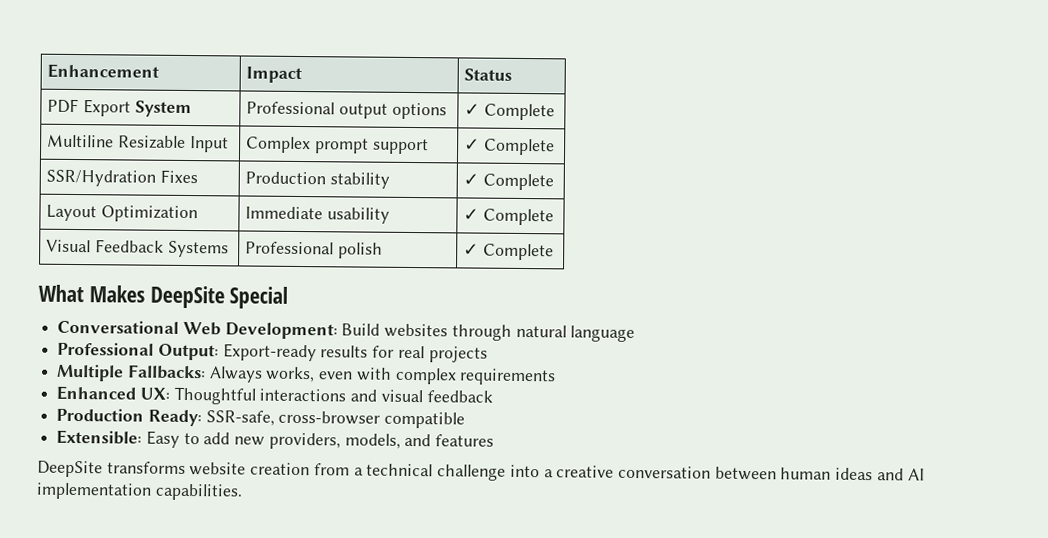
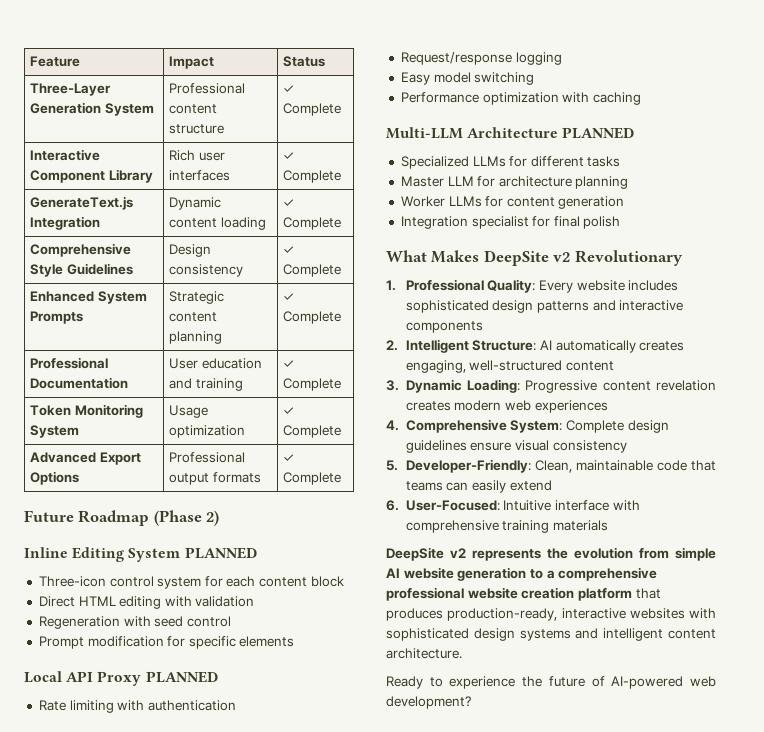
[47,63,160,79] Enhancement -> [30,56,81,67] Feature
[47,98,131,117] PDF Export -> [30,83,112,96] [30,102,102,114] Three-Layer Generation
[338,102,447,120] [464,103,555,121] [47,134,229,153] [246,136,429,155] [464,138,555,156] [46,169,198,187] [245,171,390,189] [463,173,554,191] [46,204,198,223] [245,206,390,224] [463,208,554,226] [46,239,229,258] [245,241,383,259] [463,243,554,261] [38,284,289,309] [57,319,636,342] [57,341,488,363] [56,363,557,386] [56,385,493,405] [56,407,466,429] [56,429,495,450] [37,460,925,481] [36,482,243,501] output options | ✓ Complete // Multiline Resizable Input | Complex prompt support | ✓ Complete // SSR/Hydration Fixes | Production stability | ✓ Complete // Layout Optimization | Immediate usability | ✓ Complete // Visual Feedback Systems | Professional polish | ✓ Complete // What Makes DeepSite Special // Conversational Web Development: Build websites through natural language // Professional Output: Export-ready results for real projects // Multiple Fallbacks: Always works, even with complex requirements // Enhanced UX: Thoughtful interactions and visual feedback // Production Ready: SSR-safe, cross-browser compatible // Extensible: Easy to add new providers, models, and features // DeepSite transforms website creation from a technical challenge into a creative conversation between human ideas and AI implementation capabilities. -> [169,104,218,114] [169,124,225,134] [283,85,295,93] [283,103,342,116] [30,149,101,161] [30,169,154,183] [169,150,226,161] [169,170,231,181] [283,152,295,160] [283,170,342,183] [30,196,134,210] [30,216,101,230] [169,197,222,210] [169,217,267,230] [283,199,295,207] [283,217,342,230] [30,243,132,257] [30,263,134,277] [169,244,212,257] [169,264,244,277] [283,246,295,254] [283,264,342,277] [30,291,148,304] [30,311,84,324] [169,291,225,304] [169,312,218,322] [169,331,223,344] [283,293,295,301] [283,311,342,324] [30,357,109,369] [30,377,129,389] [169,358,263,369] [169,378,244,391] [283,360,295,368] [283,378,342,391] [30,404,144,418] [30,425,80,438] [169,405,209,418] [169,425,246,438] [283,407,295,415] [283,425,342,438] [30,452,142,465] [30,471,80,485] [169,452,246,463] [169,472,262,485] [283,454,295,462] [283,472,342,485] [24,510,220,526] [24,547,257,562] [38,576,344,589] [38,596,255,609] [38,616,231,629] [38,636,295,649] [24,671,218,686] [38,700,236,713] [400,52,562,65] [400,72,535,85] [400,92,641,105] [386,127,635,139] [400,156,621,169] [400,176,629,189] [400,196,625,209] [400,216,621,229] [386,250,683,266] [386,279,679,293] [405,300,684,313] [405,321,483,333] [386,339,685,353] [405,360,615,373] [386,379,716,393] [405,400,608,413] [386,419,669,433] [405,440,627,453] [386,459,716,473] [405,480,552,493] [386,500,640,511] [405,520,609,533] [386,547,716,561] [386,567,658,581] [386,587,661,601] [386,608,716,621] [386,628,716,641] [386,648,462,659] [386,676,716,689] [386,696,471,709] content structure | ✓ Complete // Interactive Component Library | Rich user interfaces | ✓ Complete // GenerateText.js Integration | Dynamic content loading | ✓ Complete // Comprehensive Style Guidelines | Design consistency | ✓ Complete // Enhanced System Prompts | Strategic content planning | ✓ Complete // Professional Documentation | User education and training | ✓ Complete // Token Monitoring System | Usage optimization | ✓ Complete // Advanced Export Options | Professional output formats | ✓ Complete // Future Roadmap (Phase 2) // Inline Editing System PLANNED // Three-icon control system for each content block // Direct HTML editing with validation // Regeneration with seed control // Prompt modification for specific elements // Local API Proxy PLANNED // Rate limiting with authentication // Request/response logging // Easy model switching // Performance optimization with caching // Multi-LLM Architecture PLANNED // Specialized LLMs for different tasks // Master LLM for architecture planning // Worker LLMs for content generation // Integration specialist for final polish // What Makes DeepSite v2 Revolutionary // 1. Professional Quality: Every website includes sophisticated design patterns and interactive components // 2. Intelligent Structure: AI automatically creates engaging, well-structured content // 3. Dynamic Loading: Progressive content revelation creates modern web experiences // 4. Comprehensive System: Complete design guidelines ensure visual consistency // 5. Developer-Friendly: Clean, maintainable code that teams can easily extend // 6. User-Focused: Intuitive interface with comprehensive training materials // DeepSite v2 represents the evolution from simple AI website generation to a comprehensive professional website creation platform that produces production-ready, interactive websites with sophisticated design systems and intelligent content architecture. // Ready to experience the future of AI-powered web development?

